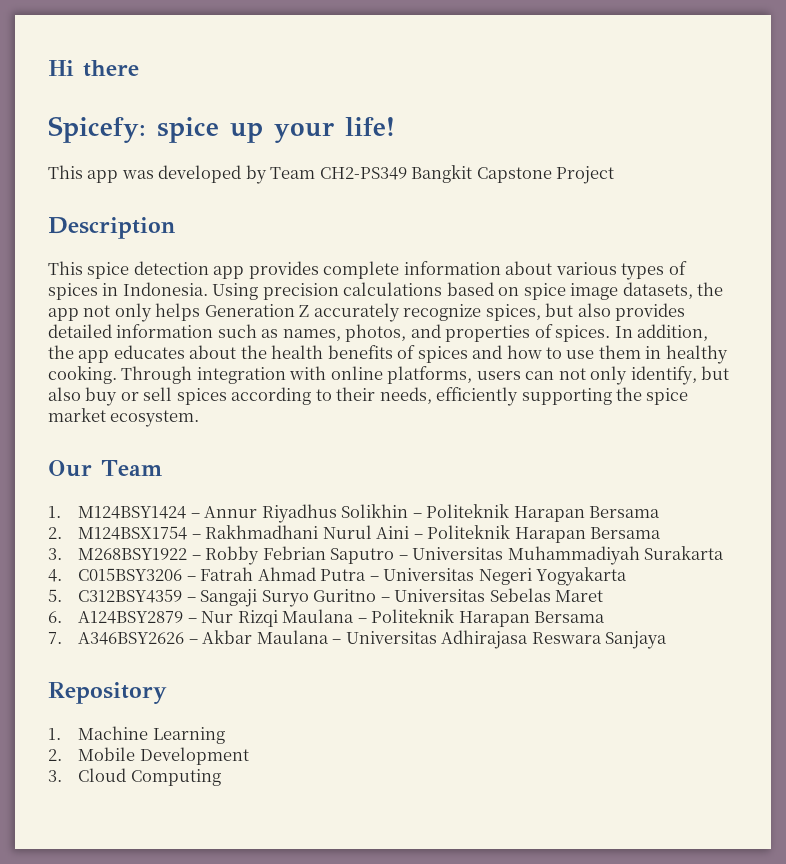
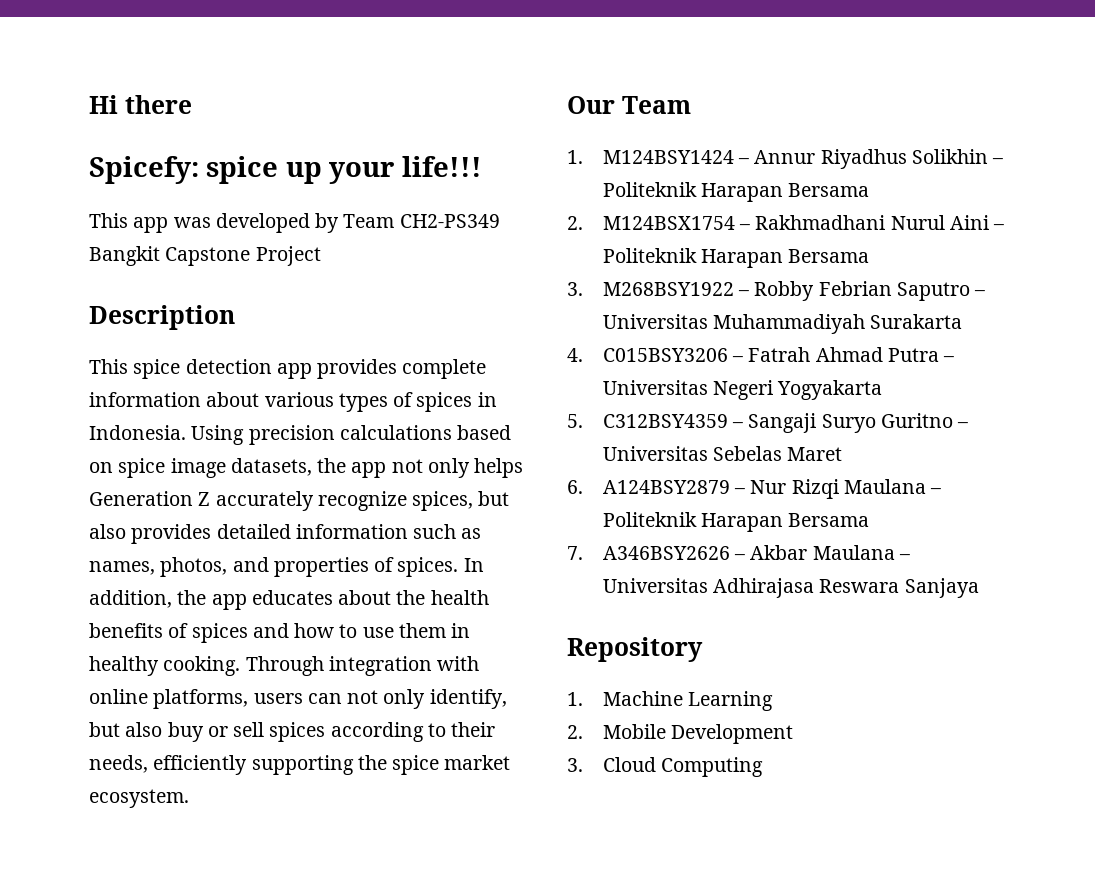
[345,117,395,136] life! -> [401,156,482,177] life!!!

